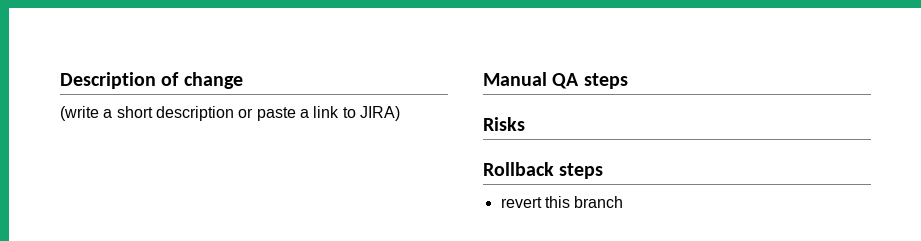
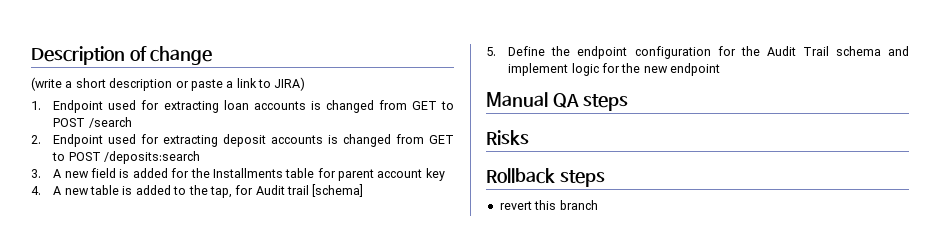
(400, 113) none -> [31,100,454,113] [53,117,132,128] [31,134,454,147] [52,151,201,164] [31,168,445,181] [31,184,364,198] [486,46,909,59] [508,63,721,76] // 1. Endpoint used for extracting loan accounts is changed from GET to POST /search // 2. Endpoint used for extracting deposit accounts is changed from GET to POST /deposits:search // 3. A new field is added for the Installments table for parent account key // 4. A new table is added to the tap, for Audit trail [schema] // 5. Define the endpoint configuration for the Audit Trail schema and implement logic for the new endpoint

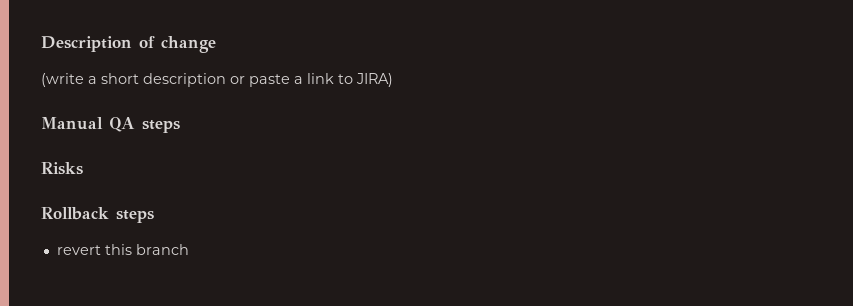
[31,100,454,113] [53,117,132,128] [31,134,454,147] [52,151,201,164] [31,168,445,181] [31,184,364,198] [486,46,909,59] [508,63,721,76] // 1. Endpoint used for extracting loan accounts is changed from GET to POST /search // 2. Endpoint used for extracting deposit accounts is changed from GET to POST /deposits:search // 3. A new field is added for the Installments table for parent account key // 4. A new table is added to the tap, for Audit trail [schema] // 5. Define the endpoint configuration for the Audit Trail schema and implement logic for the new endpoint -> (393, 80) none

